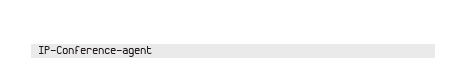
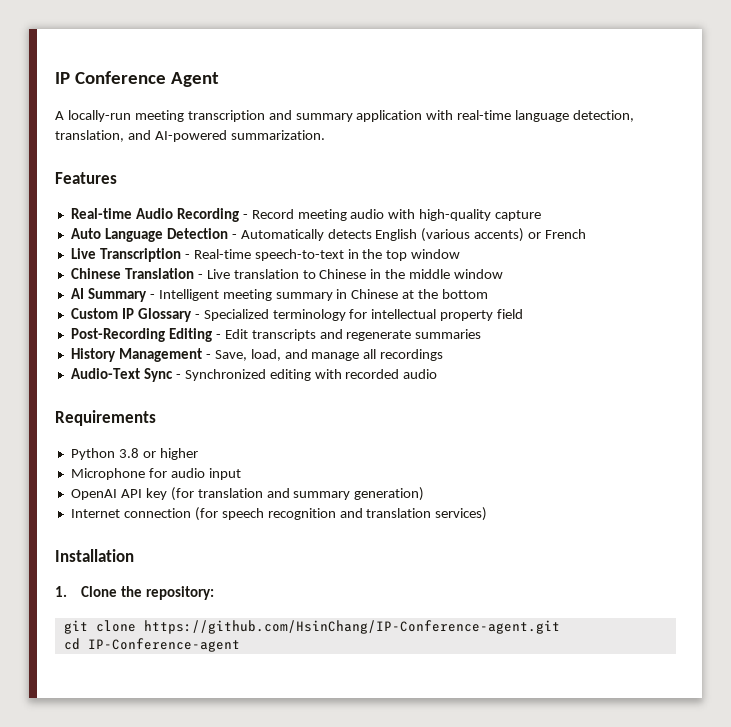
(38, 51) none -> [55,71,219,87] [55,110,635,122] [55,130,325,142] [55,172,117,184] [70,208,542,222] [70,228,587,242] [70,248,461,262] [70,268,504,279] [70,288,489,302] [70,308,524,322] [70,328,482,342] [70,348,444,362] [70,368,438,382] [55,410,156,426] [70,448,198,460] [70,468,241,480] [70,487,425,501] [70,507,488,521] [55,549,134,562] [55,586,214,600] [63,620,560,634] [63,638,80,650] IP Conference Agent // A locally-run meeting transcription and summary application with real-time language detection, translation, and AI-powered summarization. // Features // Real-time Audio Recording - Record meeting audio with high-quality capture // Auto Language Detection - Automatically detects English (various accents) or French // Live Transcription - Real-time speech-to-text in the top window // Chinese Translation - Live translation to Chinese in the middle window // AI Summary - Intelligent meeting summary in Chinese at the bottom // Custom IP Glossary - Specialized terminology for intellectual property field // Post-Recording Editing - Edit transcripts and regenerate summaries // History Management - Save, load, and manage all recordings // Audio-Text Sync - Synchronized editing with recorded audio // Requirements // Python 3.8 or higher // Microphone for audio input // OpenAI API key (for translation and summary generation) // Internet connection (for speech recognition and translation services) // Installation // 1. Clone the repository: // git clone https://github.com/HsinChang/IP-Conference-agent.git // cd

